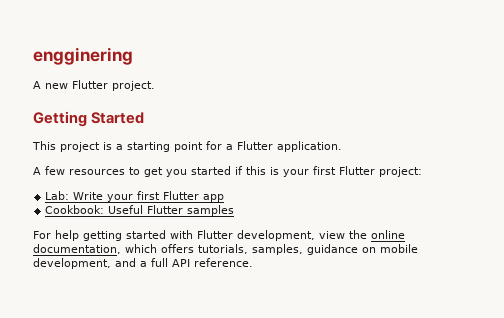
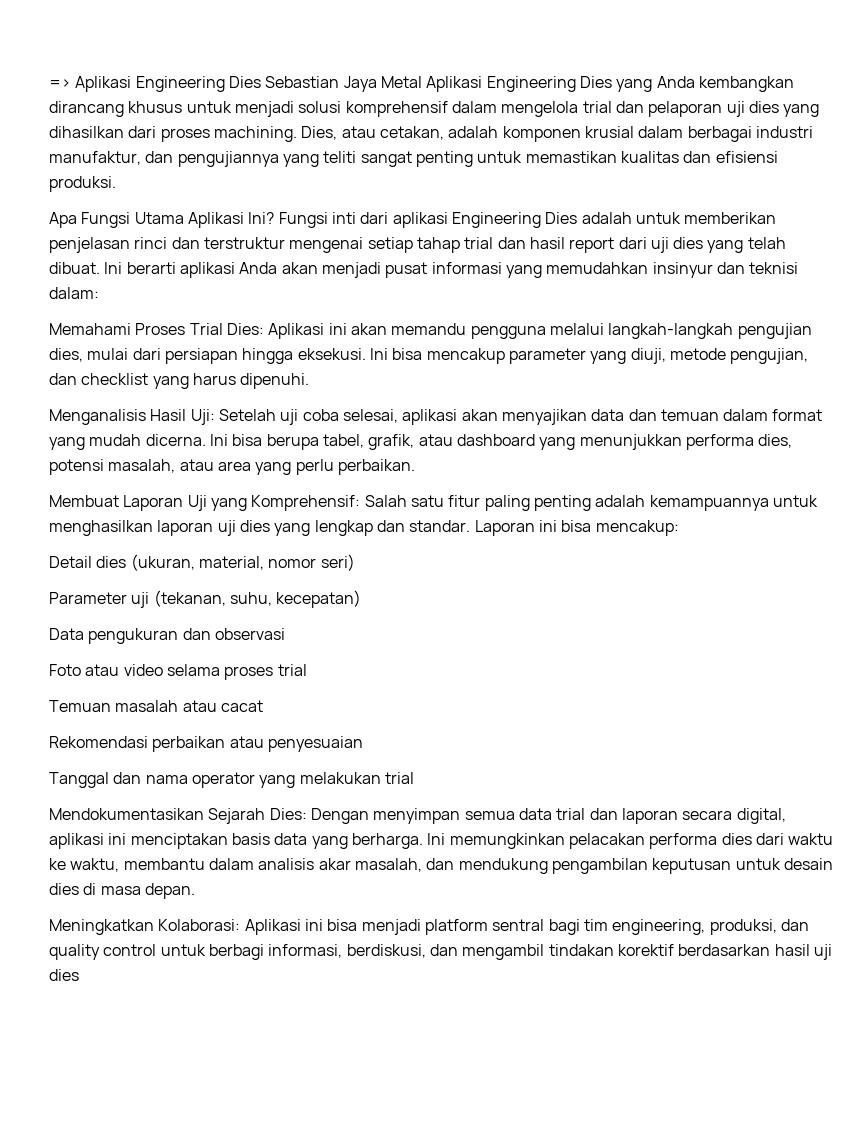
[33,47,133,65] [33,80,155,91] [33,111,145,127] [32,141,342,152] [33,166,422,177] [45,191,225,202] [45,205,235,216] [33,230,405,241] [33,244,418,255] [33,258,253,269] engginering // A new Flutter project. // Getting Started // This project is a starting point for a Flutter application. // A few resources to get you started if this is your first Flutter project: // Lab: Write your first Flutter app // Cookbook: Useful Flutter samples // For help getting started with Flutter development, view the online documentation, which offers tutorials, samples, guidance on mobile development, and a full API reference. -> [49,76,794,92] [49,101,820,117] [49,126,813,142] [49,151,778,167] [49,176,116,192] [49,212,777,228] [49,237,786,253] [49,262,799,278] [49,287,99,299] [49,323,812,339] [49,348,809,364] [49,373,310,389] [49,409,823,425] [49,434,793,450] [49,459,415,475] [49,495,818,511] [49,520,679,536] [49,554,355,571] [49,590,362,608] [49,628,285,644] [49,664,307,680] [49,700,263,712] [49,736,363,752] [49,772,414,788] [49,808,786,824] [49,833,834,849] [49,858,833,874] [49,883,195,899] [49,919,809,935] [49,944,832,960] [49,969,79,981] => Aplikasi Engineering Dies Sebastian Jaya Metal Aplikasi Engineering Dies yang Anda kembangkan dirancang khusus untuk menjadi solusi komprehensif dalam mengelola trial dan pelaporan uji dies yang dihasilkan dari proses machining. Dies, atau cetakan, adalah komponen krusial dalam berbagai industri manufaktur, dan pengujiannya yang teliti sangat penting untuk memastikan kualitas dan efisiensi produksi. // Apa Fungsi Utama Aplikasi Ini? Fungsi inti dari aplikasi Engineering Dies adalah untuk memberikan penjelasan rinci dan terstruktur mengenai setiap tahap trial dan hasil report dari uji dies yang telah dibuat. Ini berarti aplikasi Anda akan menjadi pusat informasi yang memudahkan insinyur dan teknisi dalam: // Memahami Proses Trial Dies: Aplikasi ini akan memandu pengguna melalui langkah-langkah pengujian dies, mulai dari persiapan hingga eksekusi. Ini bisa mencakup parameter yang diuji, metode pengujian, dan checklist yang harus dipenuhi. // Menganalisis Hasil Uji: Setelah uji coba selesai, aplikasi akan menyajikan data dan temuan dalam format yang mudah dicerna. Ini bisa berupa tabel, grafik, atau dashboard yang menunjukkan performa dies, potensi masalah, atau area yang perlu perbaikan. // Membuat Laporan Uji yang Komprehensif: Salah satu fitur paling penting adalah kemampuannya untuk menghasilkan laporan uji dies yang lengkap dan standar. Laporan ini bisa mencakup: // Detail dies (ukuran, material, nomor seri) // Parameter uji (tekanan, suhu, kecepatan) // Data pengukuran dan observasi // Foto atau video selama proses trial // Temuan masalah atau cacat // Rekomendasi perbaikan atau penyesuaian // Tanggal dan nama operator yang melakukan trial // Mendokumentasikan Sejarah Dies: Dengan menyimpan semua data trial dan laporan secara digital, aplikasi ini menciptakan basis data yang berharga. Ini memungkinkan pelacakan performa dies dari waktu ke waktu, membantu dalam analisis akar masalah, dan mendukung pengambilan keputusan untuk desain dies di masa depan. // Meningkatkan Kolaborasi: Aplikasi ini bisa menjadi platform sentral bagi tim engineering, produksi, dan quality control untuk berbagi informasi, berdiskusi, dan mengambil tindakan korektif berdasarkan hasil uji dies

